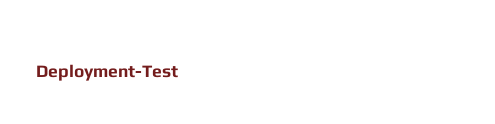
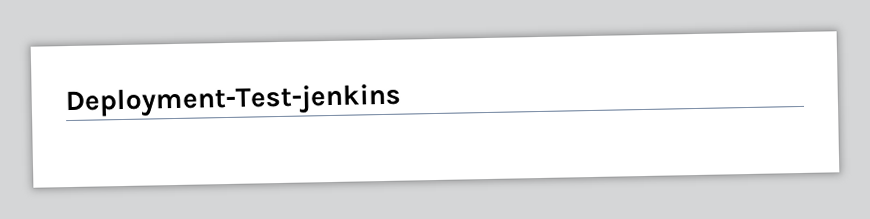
[36,64,178,81] Deployment-Test -> [65,83,402,119] Deployment-Test-jenkins

